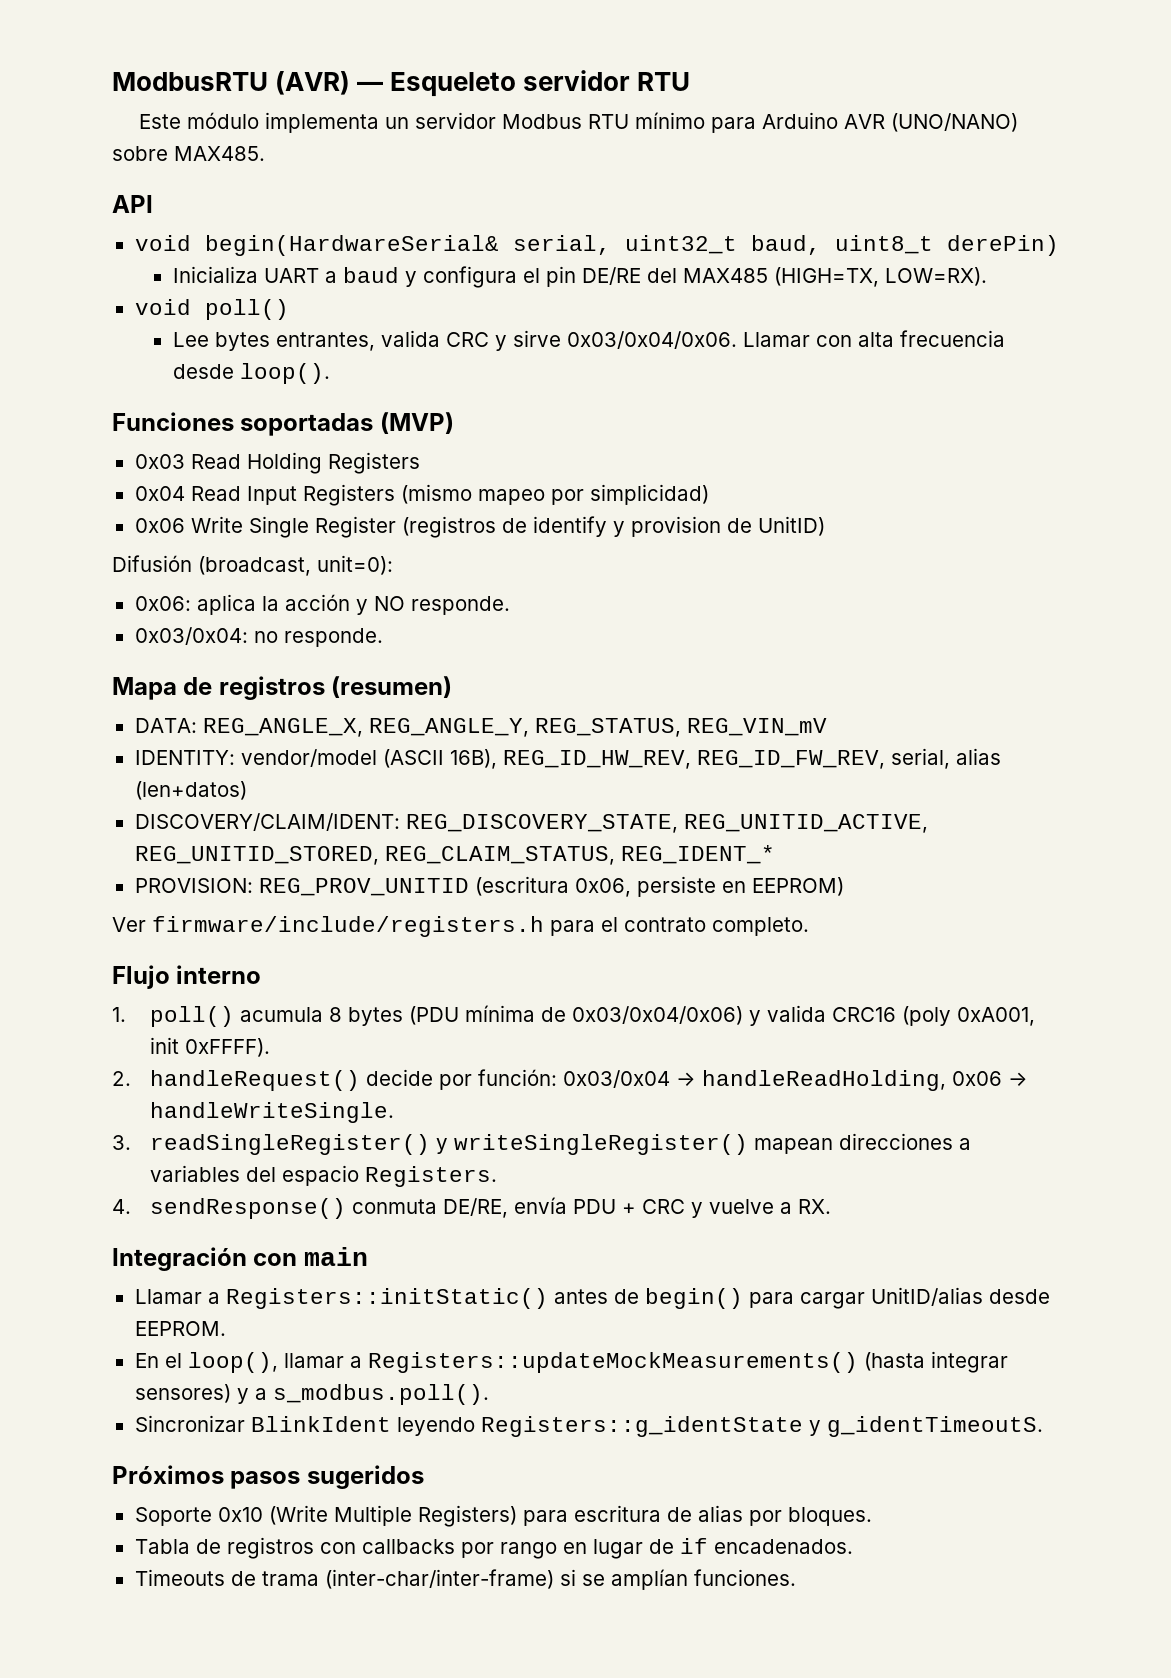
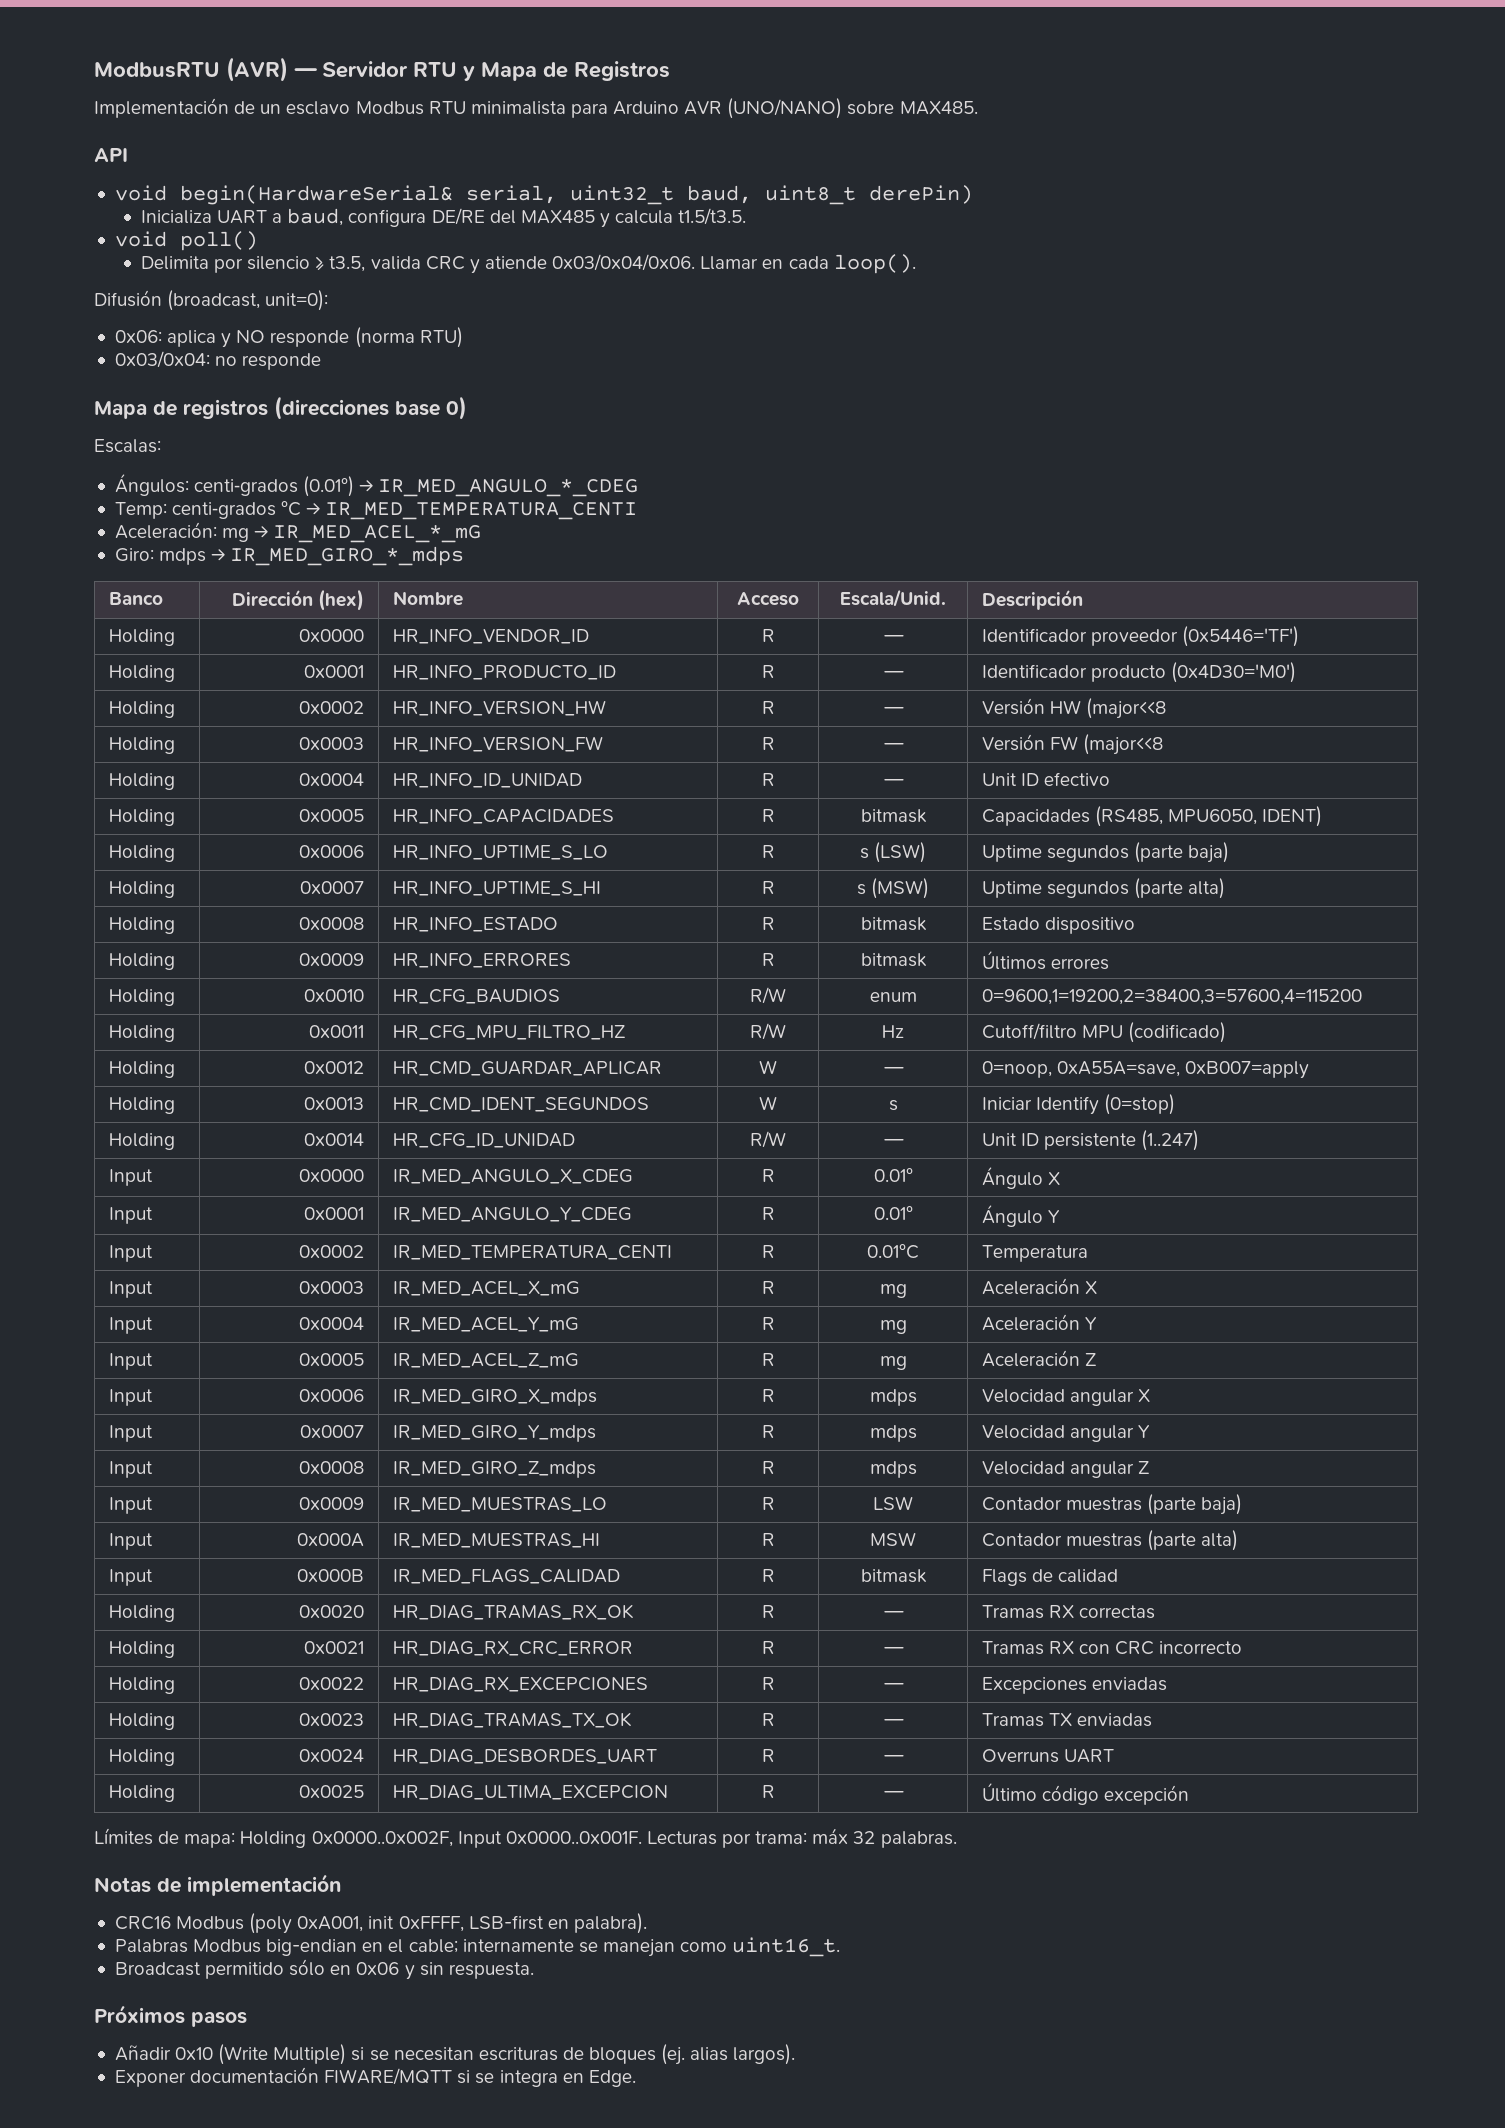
[390,70,691,97] [138,112,496,133] Esqueleto servidor RTU // Este módulo implementa un servidor -> [322,61,670,81] [94,98,351,118] Servidor RTU y Mapa de Registros // Implementación de un esclavo
[634,112,705,129] mínimo -> [470,101,566,115] minimalista
[342,266,987,288] [134,299,289,320] [172,332,375,351] baud y configura el pin DE/RE del MAX485 (HIGH=TX, LOW=RX). // void poll() // Lee bytes entrantes, -> [287,208,747,228] [114,231,258,251] [140,256,366,273] baud, configura DE/RE del MAX485 y calcula t1.5/t3.5. // void poll() // Delimita por silencio ≥ t3.5,
[512,330,561,347] sirve -> [484,256,547,269] atiende
[815,330,1005,347] [172,363,330,384] [112,412,454,436] [134,452,420,474] [134,484,709,506] [134,516,825,538] con alta frecuencia desde loop(). // Funciones soportadas (MVP) // 0x03 Read Holding Registers // 0x04 Read Input Registers (mismo mapeo por simplicidad) // 0x06 Write Single Register (registros de identify y provision de UnitID) -> [762,254,916,274] en cada loop().
[261,594,510,615] la acción y NO responde. -> [221,327,463,348] y NO responde (norma RTU)
[283,628,383,647] responde. -> [242,353,322,370] responde
[331,676,453,698] [134,718,827,737] [134,748,1001,769] [134,781,247,800] [134,813,928,833] [134,845,775,865] [134,876,844,897] [112,916,809,937] [112,965,262,989] [112,1005,1036,1027] [150,1037,271,1057] [112,1069,1029,1091] [150,1102,395,1123] [112,1133,972,1155] [150,1165,498,1187] [112,1197,832,1219] [112,1247,368,1271] [134,1287,1050,1309] [134,1321,226,1336] [134,1351,1008,1373] [134,1384,489,1405] [134,1415,1043,1437] [112,1465,424,1489] [134,1505,872,1527] [134,1537,853,1559] [134,1569,796,1590] (resumen) // DATA: REG_ANGLE_X, REG_ANGLE_Y, REG_STATUS, REG_VIN_mV // IDENTITY: vendor/model (ASCII 16B), REG_ID_HW_REV, REG_ID_FW_REV, serial, alias (len+datos) // DISCOVERY/CLAIM/IDENT: REG_DISCOVERY_STATE, REG_UNITID_ACTIVE, REG_UNITID_STORED, REG_CLAIM_STATUS, REG_IDENT_* // PROVISION: REG_PROV_UNITID (escritura 0x06, persiste en EEPROM) // Ver firmware/include/registers.h para el contrato completo. // Flujo interno // 1. poll() acumula 8 bytes (PDU mínima de 0x03/0x04/0x06) y valida CRC16 (poly 0xA001, init 0xFFFF). // 2. handleRequest() decide por función: 0x03/0x04 → handleReadHolding, 0x06 → handleWriteSingle. // 3. readSingleRegister() y writeSingleRegister() mapean direcciones a variables del espacio Registers. // 4. sendResponse() conmuta DE/RE, envía PDU + CRC y vuelve a RX. // Integración con main // Llamar a Registers::initStatic() antes de begin() para cargar UnitID/alias desde EEPROM. // En el loop(), llamar a Registers::updateMockMeasurements() (hasta integrar sensores) y a s_modbus.poll(). // Sincronizar BlinkIdent leyendo Registers::g_identState y g_identTimeoutS. // Próximos pasos sugeridos // Soporte 0x10 (Write Multiple Registers) para escritura de alias por bloques. // Tabla de registros con callbacks por rango en lugar de if encadenados. // Timeouts de trama (inter-char/inter-frame) si se amplían funciones. -> [274,396,467,420] [94,439,161,453] [114,473,639,497] [114,501,638,520] [114,522,482,543] [114,546,465,566] [108,592,163,605] [232,589,365,611] [392,591,463,606] [737,592,799,606] [840,589,946,607] [981,589,1083,610] [108,629,175,646] [299,629,365,642] [392,629,589,644] [761,629,775,642] [883,635,904,642] [981,626,1299,647] [108,665,175,682] [304,665,365,678] [392,665,616,680] [761,665,775,678] [883,671,904,678] [981,662,1296,683] [108,701,175,718] [299,701,365,714] [392,700,606,716] [761,701,775,714] [883,707,904,714] [981,698,1166,719] [108,737,175,754] [299,737,365,750] [392,736,603,752] [761,737,775,750] [883,743,904,750] [981,734,1163,755] [108,773,175,790] [299,773,365,786] [392,773,582,788] [761,773,775,786] [883,779,904,786] [981,772,1110,786] [108,809,175,826] [299,809,365,822] [392,809,614,824] [761,809,775,822] [860,809,927,823] [981,806,1322,827] [108,845,175,862] [299,845,365,858] [392,845,608,860] [761,845,775,858] [859,842,927,863] [981,842,1229,863] [108,881,175,898] [300,881,365,894] [392,881,601,896] [761,881,775,894] [856,878,930,899] [981,878,1225,899] [108,917,175,934] [299,917,365,930] [392,917,558,932] [761,917,775,930] [860,917,927,931] [981,917,1135,934] [108,953,175,970] [299,953,365,966] [392,953,571,968] [761,953,775,966] [860,953,927,967] [981,950,1109,970] [108,989,175,1006] [304,989,365,1002] [392,989,560,1004] [750,987,786,1004] [869,992,917,1002] [981,989,1362,1005] [108,1025,175,1042] [309,1025,365,1038] [392,1025,625,1040] [750,1023,786,1040] [882,1025,904,1038] [981,1022,1226,1043] [108,1061,175,1078] [304,1061,365,1074] [392,1061,662,1076] [759,1060,777,1074] [883,1067,904,1074] [981,1061,1309,1079] [108,1097,175,1114] [304,1097,365,1110] [392,1097,649,1112] [759,1096,777,1110] [888,1100,898,1111] [981,1094,1175,1115] [108,1133,175,1150] [304,1133,365,1146] [392,1133,575,1148] [750,1131,786,1148] [883,1139,904,1146] [981,1130,1199,1151] [108,1169,153,1186] [299,1169,365,1182] [392,1169,633,1184] [761,1169,775,1182] [873,1168,913,1182] [981,1166,1060,1189] [108,1207,153,1224] [304,1207,365,1220] [392,1207,632,1222] [761,1207,775,1220] [873,1206,913,1220] [981,1204,1060,1227] [108,1245,153,1262] [299,1245,365,1258] [392,1245,672,1260] [761,1245,775,1258] [867,1244,919,1259] [981,1245,1088,1262] [108,1281,153,1298] [299,1281,365,1294] [392,1281,580,1296] [761,1281,775,1294] [879,1284,907,1298] [981,1278,1097,1295] [108,1317,153,1334] [299,1317,365,1330] [392,1317,579,1332] [761,1317,775,1330] [879,1320,907,1334] [981,1314,1097,1331] [108,1353,153,1370] [299,1353,365,1366] [392,1353,579,1368] [761,1353,775,1366] [879,1356,907,1370] [981,1350,1096,1367] [108,1389,153,1406] [299,1389,365,1402] [392,1389,597,1406] [761,1389,775,1402] [869,1389,917,1406] [981,1389,1150,1406] [108,1425,153,1442] [300,1425,365,1438] [392,1425,596,1442] [761,1425,775,1438] [869,1425,917,1442] [981,1425,1150,1442] [108,1461,153,1478] [299,1461,365,1474] [392,1461,596,1478] [761,1461,775,1474] [869,1461,917,1478] [981,1461,1149,1478] [108,1497,153,1514] [299,1497,365,1510] [392,1497,607,1512] [761,1497,775,1510] [873,1496,913,1510] [981,1494,1242,1515] [108,1533,153,1550] [297,1533,365,1547] [392,1533,600,1548] [761,1533,775,1546] [870,1532,916,1546] [981,1530,1238,1551] [108,1569,153,1586] [297,1569,365,1582] [392,1569,620,1584] [761,1569,775,1582] [860,1569,927,1583] [981,1569,1118,1586] [108,1605,175,1622] [299,1605,365,1618] [392,1604,634,1620] [761,1605,775,1618] [883,1611,904,1618] [981,1605,1155,1619] [108,1641,175,1658] [304,1641,365,1654] [392,1641,633,1656] [761,1641,775,1654] [883,1647,904,1654] [981,1641,1243,1655] [108,1677,175,1694] [299,1677,365,1690] [392,1677,648,1692] [761,1677,775,1690] [883,1683,904,1690] [981,1677,1167,1694] [108,1713,175,1730] [299,1713,365,1726] [392,1712,632,1728] [761,1713,775,1726] [883,1719,904,1726] [981,1713,1152,1727] [108,1749,175,1766] [299,1749,365,1762] [392,1749,657,1764] [761,1749,775,1762] [883,1755,904,1762] [981,1749,1114,1763] [108,1785,175,1802] [299,1785,365,1798] [392,1785,668,1800] [761,1785,775,1798] [883,1791,904,1798] [981,1782,1189,1805] [94,1828,957,1848] [94,1874,341,1896] [114,1913,647,1934] [114,1937,841,1957] [114,1959,534,1980] [94,2005,247,2027] [114,2044,796,2065] [114,2067,636,2087] (direcciones base 0) // Escalas: // Ángulos: centi‑grados (0.01°) → IR_MED_ANGULO_*_CDEG // Temp: centi‑grados °C → IR_MED_TEMPERATURA_CENTI // Aceleración: mg → IR_MED_ACEL_*_mG // Giro: mdps → IR_MED_GIRO_*_mdps // Banco | Dirección (hex) | Nombre | Acceso | Escala/Unid. | Descripción // Holding | 0x0000 | HR_INFO_VENDOR_ID | R | — | Identificador proveedor (0x5446='TF') // Holding | 0x0001 | HR_INFO_PRODUCTO_ID | R | — | Identificador producto (0x4D30='M0') // Holding | 0x0002 | HR_INFO_VERSION_HW | R | — | Versión HW (major<<8 // Holding | 0x0003 | HR_INFO_VERSION_FW | R | — | Versión FW (major<<8 // Holding | 0x0004 | HR_INFO_ID_UNIDAD | R | — | Unit ID efectivo // Holding | 0x0005 | HR_INFO_CAPACIDADES | R | bitmask | Capacidades (RS485, MPU6050, IDENT) // Holding | 0x0006 | HR_INFO_UPTIME_S_LO | R | s (LSW) | Uptime segundos (parte baja) // Holding | 0x0007 | HR_INFO_UPTIME_S_HI | R | s (MSW) | Uptime segundos (parte alta) // Holding | 0x0008 | HR_INFO_ESTADO | R | bitmask | Estado dispositivo // Holding | 0x0009 | HR_INFO_ERRORES | R | bitmask | Últimos errores // Holding | 0x0010 | HR_CFG_BAUDIOS | R/W | enum | 0=9600,1=19200,2=38400,3=57600,4=115200 // Holding | 0x0011 | HR_CFG_MPU_FILTRO_HZ | R/W | Hz | Cutoff/filtro MPU (codificado) // Holding | 0x0012 | HR_CMD_GUARDAR_APLICAR | W | — | 0=noop, 0xA55A=save, 0xB007=apply // Holding | 0x0013 | HR_CMD_IDENT_SEGUNDOS | W | s | Iniciar Identify (0=stop) // Holding | 0x0014 | HR_CFG_ID_UNIDAD | R/W | — | Unit ID persistente (1..247) // Input | 0x0000 | IR_MED_ANGULO_X_CDEG | R | 0.01° | Ángulo X // Input | 0x0001 | IR_MED_ANGULO_Y_CDEG | R | 0.01° | Ángulo Y // Input | 0x0002 | IR_MED_TEMPERATURA_CENTI | R | 0.01°C | Temperatura // Input | 0x0003 | IR_MED_ACEL_X_mG | R | mg | Aceleración X // Input | 0x0004 | IR_MED_ACEL_Y_mG | R | mg | Aceleración Y // Input | 0x0005 | IR_MED_ACEL_Z_mG | R | mg | Aceleración Z // Input | 0x0006 | IR_MED_GIRO_X_mdps | R | mdps | Velocidad angular X // Input | 0x0007 | IR_MED_GIRO_Y_mdps | R | mdps | Velocidad angular Y // Input | 0x0008 | IR_MED_GIRO_Z_mdps | R | mdps | Velocidad angular Z // Input | 0x0009 | IR_MED_MUESTRAS_LO | R | LSW | Contador muestras (parte baja) // Input | 0x000A | IR_MED_MUESTRAS_HI | R | MSW | Contador muestras (parte alta) // Input | 0x000B | IR_MED_FLAGS_CALIDAD | R | bitmask | Flags de calidad // Holding | 0x0020 | HR_DIAG_TRAMAS_RX_OK | R | — | Tramas RX correctas // Holding | 0x0021 | HR_DIAG_RX_CRC_ERROR | R | — | Tramas RX con CRC incorrecto // Holding | 0x0022 | HR_DIAG_RX_EXCEPCIONES | R | — | Excepciones enviadas // Holding | 0x0023 | HR_DIAG_TRAMAS_TX_OK | R | — | Tramas TX enviadas // Holding | 0x0024 | HR_DIAG_DESBORDES_UART | R | — | Overruns UART // Holding | 0x0025 | HR_DIAG_ULTIMA_EXCEPCION | R | — | Último código excepción // Límites de mapa: Holding 0x0000..0x002F, Input 0x0000..0x001F. Lecturas por trama: máx 32 palabras. // Notas de implementación // CRC16 Modbus (poly 0xA001, init 0xFFFF, LSB-first en palabra). // Palabras Modbus big-endian en el cable; internamente se manejan como uint16_t. // Broadcast permitido sólo en 0x06 y sin respuesta. // Próximos pasos // Añadir 0x10 (Write Multiple) si se necesitan escrituras de bloques (ej. alias largos). // Exponer documentación FIWARE/MQTT si se integra en Edge.

